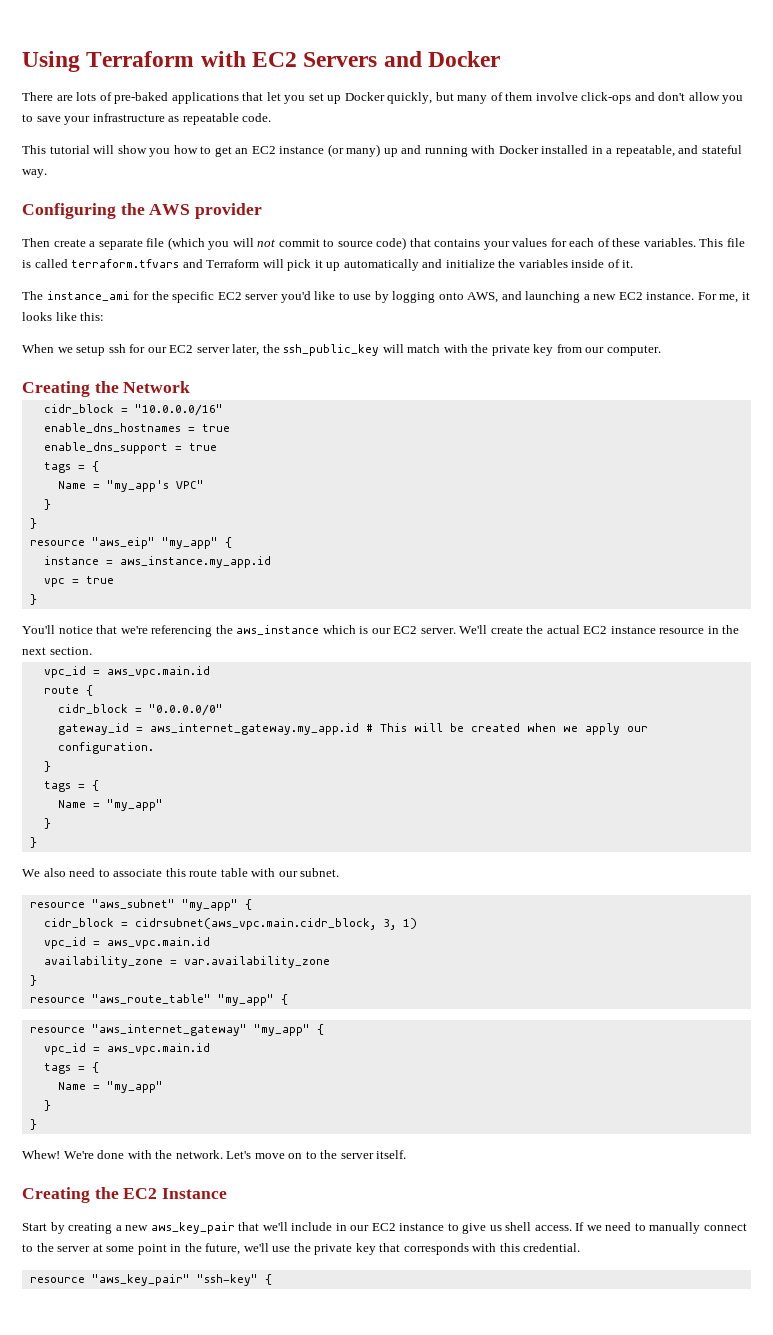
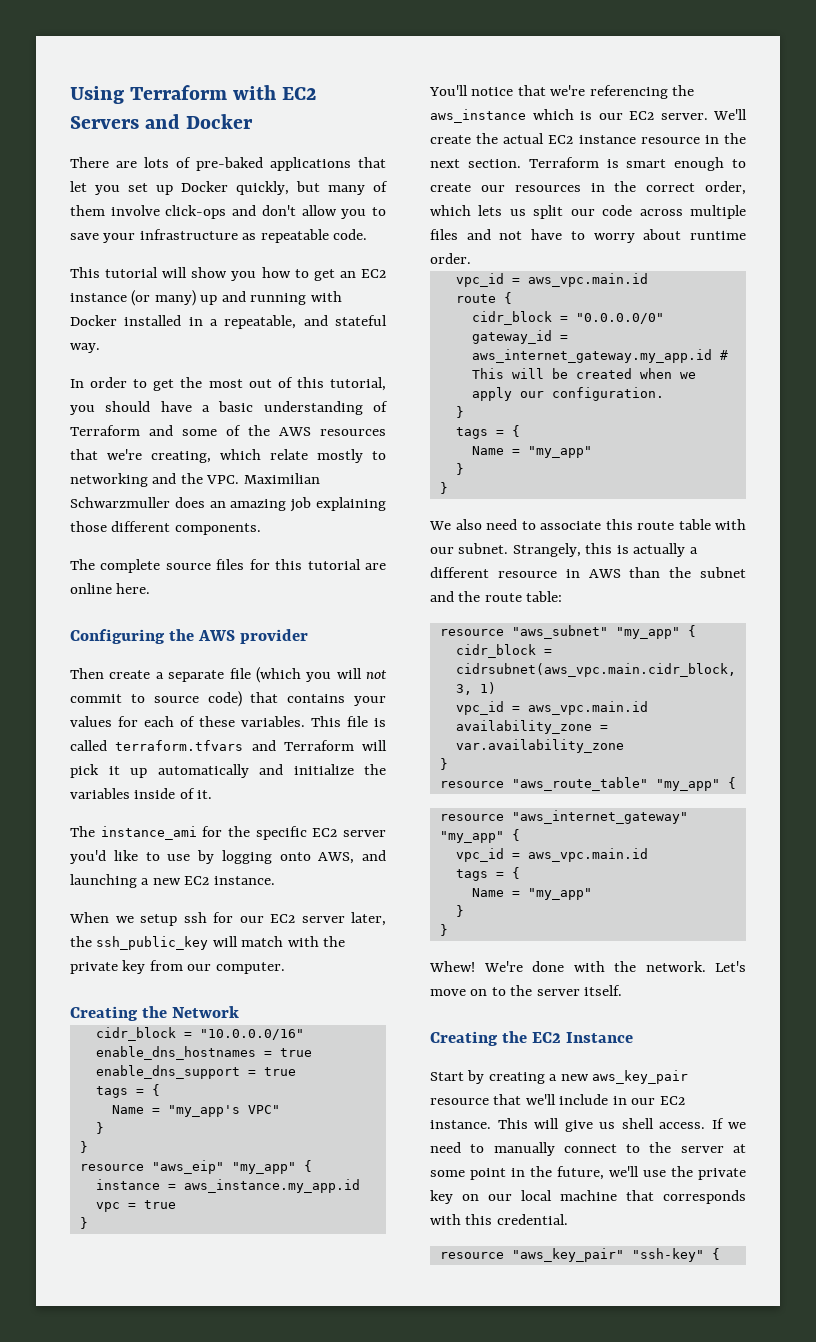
(47, 173) none -> [70,377,386,391] [70,401,388,415] [70,425,386,436] [70,449,386,463] [70,473,320,487] [70,497,387,512] [70,521,261,535] [70,559,386,573] [70,583,151,594] // In order to get the most out of this tutorial, you should have a basic understanding of Terraform and some of the AWS resources that we're creating, which relate mostly to networking and the VPC. Maximilian Schwarzmuller does an amazing job explaining those different components. // The complete source files for this tutorial are online here.
[697,292,750,303] [22,312,105,321] For me, it looks like this: -> (275, 880) none
(92, 651) none -> [528,157,746,171] [430,181,746,195] [430,205,746,219] [430,229,746,243] [430,253,471,264] Terraform is smart enough to create our resources in the correct order, which lets us split our code across multiple files and not have to worry about runtime order.
(340, 872) none -> [512,543,698,557] [430,567,746,578] [430,591,563,602] Strangely, this is actually a different resource in AWS than the subnet and the route table:
(235, 1228) none -> [430,1098,489,1105] resource
[399,1223,459,1231] instance to -> [430,1118,559,1129] instance. This will
(376, 1249) none -> [462,1190,617,1201] on our local machine

